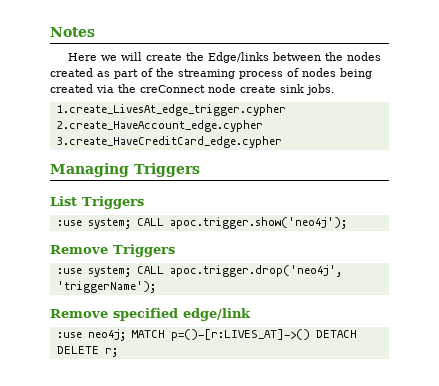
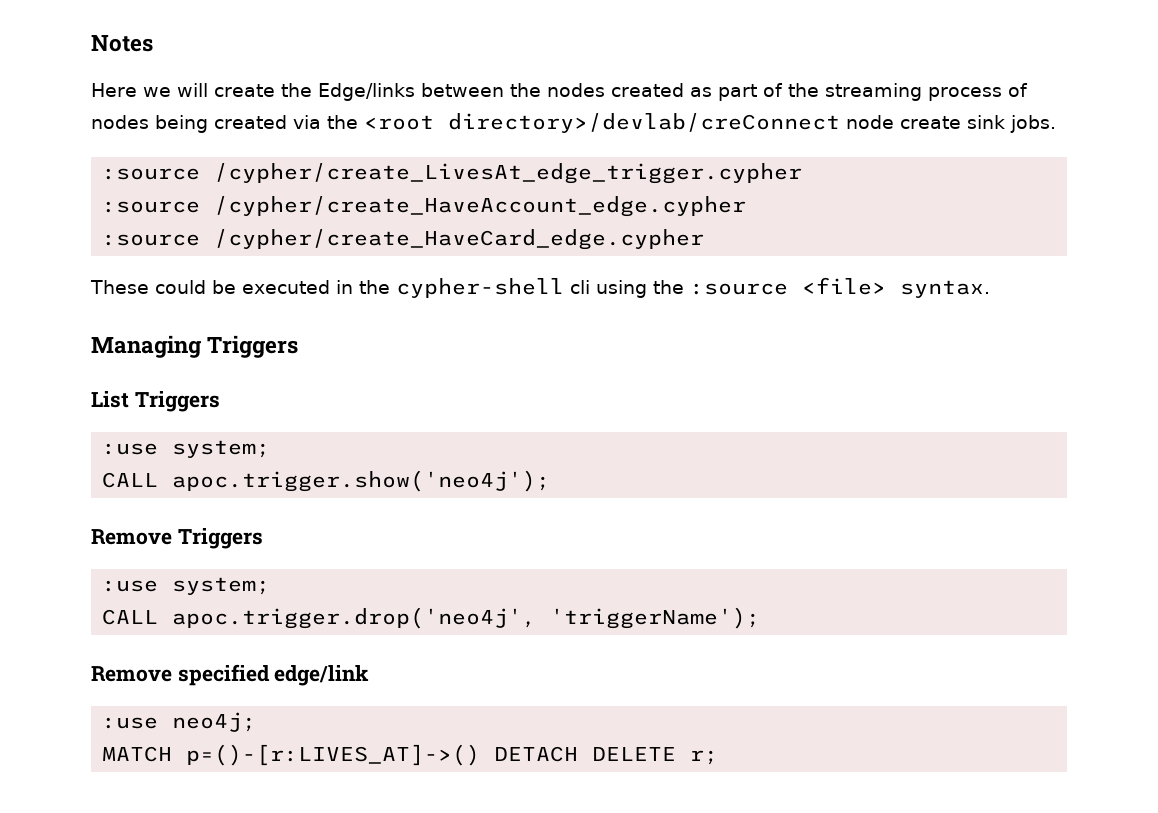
[140,85,205,93] creConnect -> [364,113,840,133] <root directory>/devlab/creConnect
[56,104,286,116] [56,120,263,132] [56,136,282,148] 1.create_LivesAt_edge_trigger.cypher 2.create_HaveAccount_edge.cypher 3.create_HaveCreditCard_edge.cypher -> [102,163,803,184] [102,196,747,217] [102,229,705,250] [90,277,990,298] :source /cypher/create_LivesAt_edge_trigger.cypher // :source /cypher/create_HaveAccount_edge.cypher // :source /cypher/create_HaveCard_edge.cypher // These could be executed in the cypher-shell cli using the :source <file> syntax.
(131, 223) none -> (271, 449) //
(131, 271) none -> (271, 586) //
(126, 335) none -> (257, 722) //

